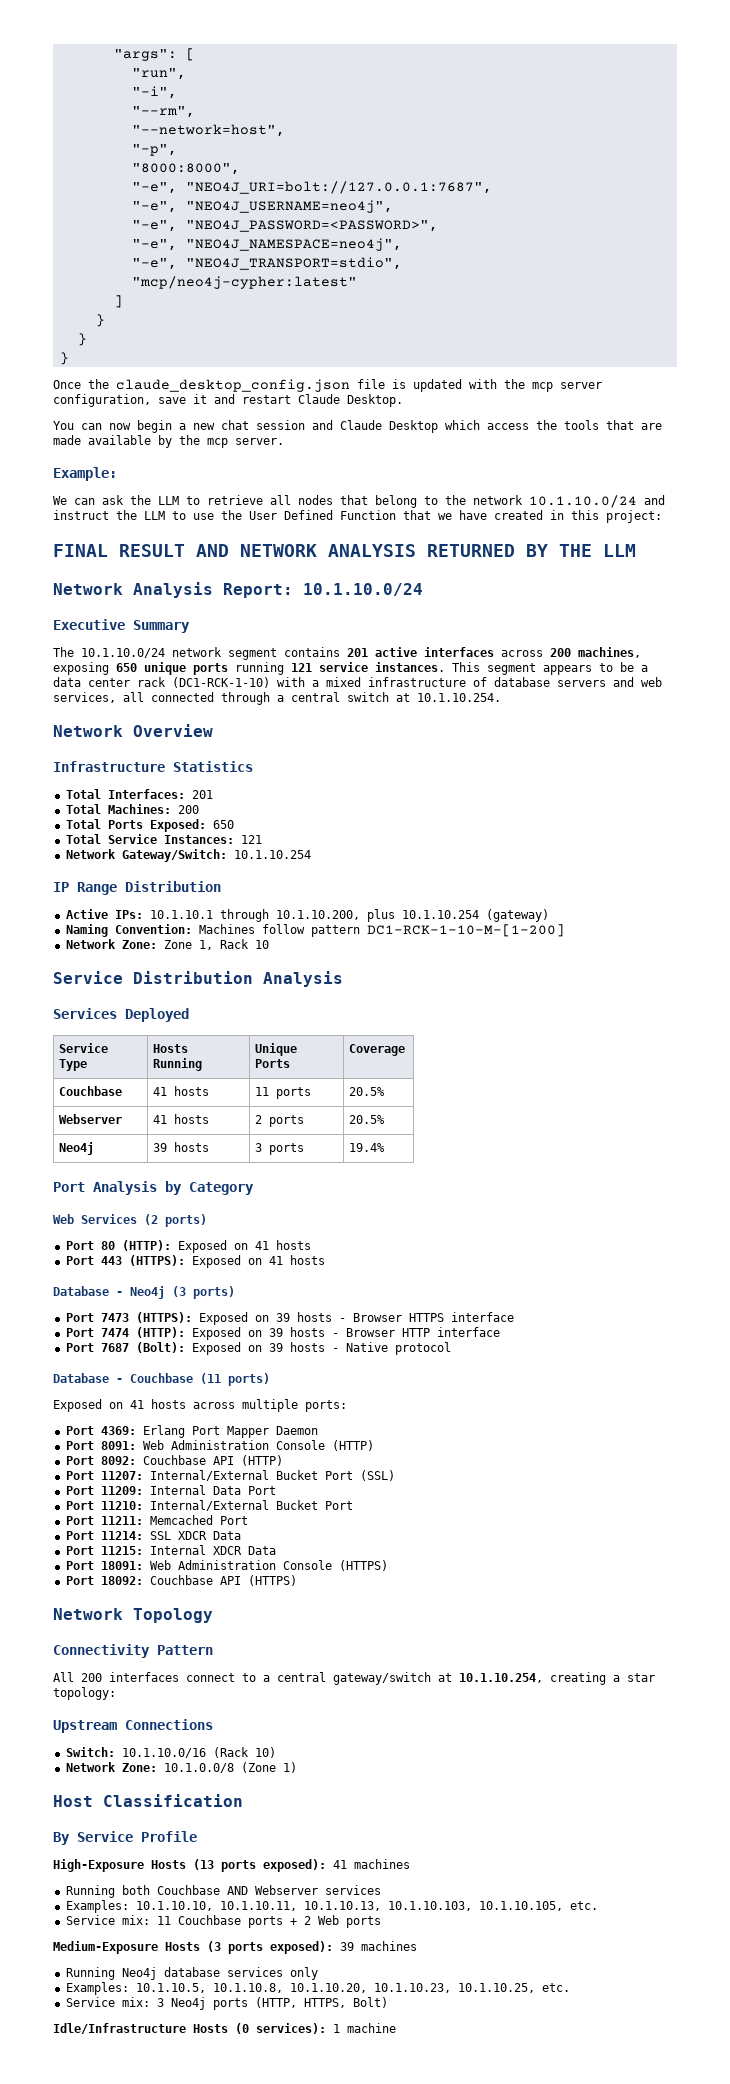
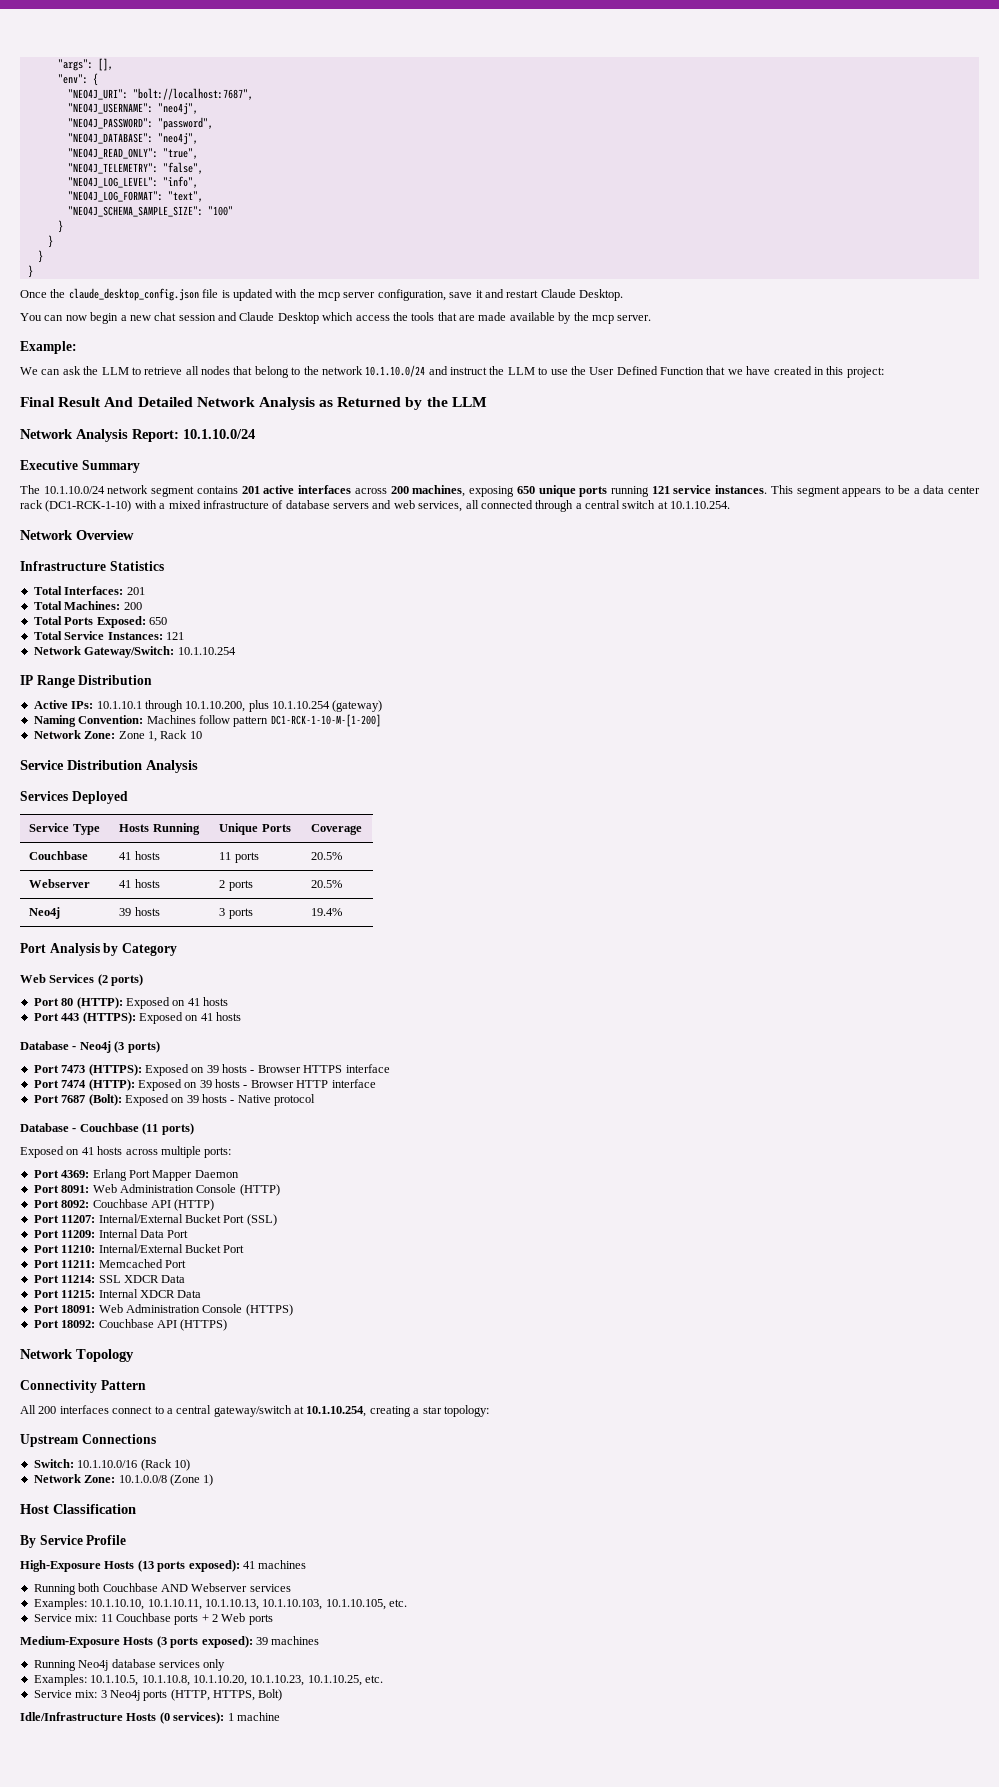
[185,48,195,61] [131,68,186,80] [131,86,177,99] [131,106,195,118] [131,124,285,137] [131,144,177,156] [131,163,240,175] [131,181,492,194] [131,200,393,213] [131,220,438,232] [131,238,402,251] [131,257,402,270] [131,276,357,289] [113,295,123,308] [ // "run", // "-i", // "--rm", // "--network=host", // "-p", // "8000:8000", // "-e", "NEO4J_URI=bolt://127.0.0.1:7687", // "-e", "NEO4J_USERNAME=neo4j", // "-e", "NEO4J_PASSWORD=<PASSWORD>", // "-e", "NEO4J_NAMESPACE=neo4j", // "-e", "NEO4J_TRANSPORT=stdio", // "mcp/neo4j-cypher:latest" // ] -> [97,58,113,71] [57,73,98,86] [67,88,253,100] [67,103,198,115] [67,117,213,130] [67,133,198,145] [67,148,198,159] [67,162,203,174] [67,176,198,188] [67,191,203,202] [67,206,233,217] [57,220,63,233] [], // "env": { // "NEO4J_URI": "bolt://localhost:7687", // "NEO4J_USERNAME": "neo4j", // "NEO4J_PASSWORD": "password", // "NEO4J_DATABASE": "neo4j", // "NEO4J_READ_ONLY": "true", // "NEO4J_TELEMETRY": "false", // "NEO4J_LOG_LEVEL": "info", // "NEO4J_LOG_FORMAT": "text", // "NEO4J_SCHEMA_SAMPLE_SIZE": "100" // }
[53,544,592,557] FINAL RESULT AND NETWORK ANALYSIS RETURNED BY THE -> [20,397,448,410] Final Result And Detailed Network Analysis as Returned by the

